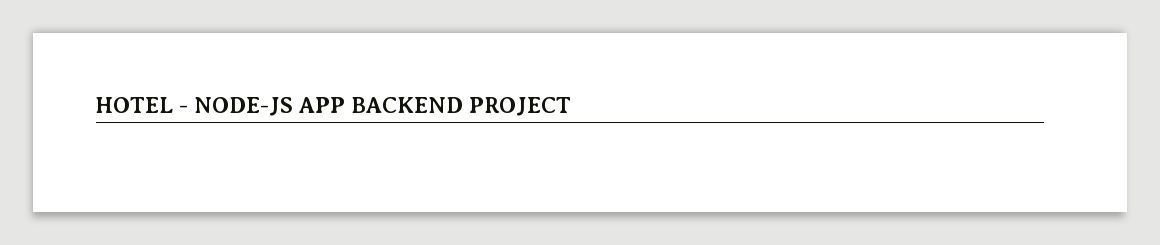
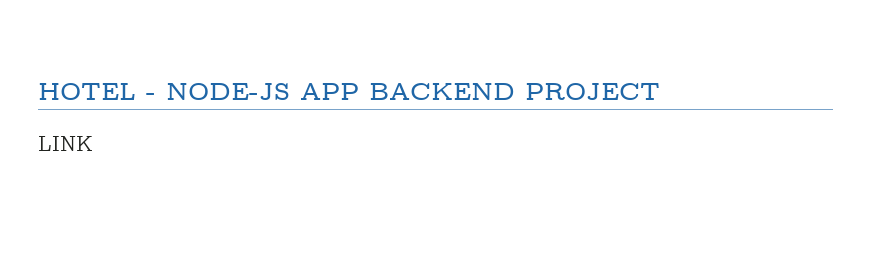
(572, 106) none -> [38,136,93,151] // LINK

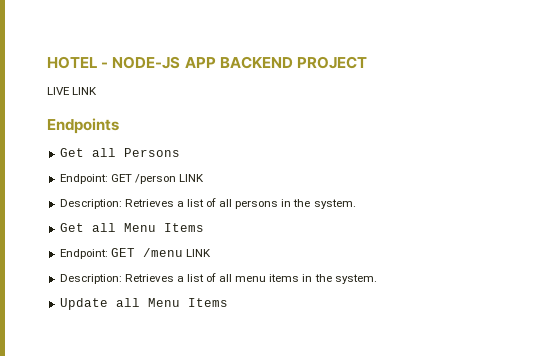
[38,136,93,151] LINK -> [47,87,98,95] [47,118,119,134] [59,148,180,157] [59,174,204,184] [59,198,356,209] [59,223,204,232] [59,248,211,259] [59,273,377,284] [59,298,228,310] LIVE LINK // Endpoints // Get all Persons // Endpoint: GET /person LINK // Description: Retrieves a list of all persons in the system. // Get all Menu Items // Endpoint: GET /menu LINK // Description: Retrieves a list of all menu items in the system. // Update all Menu Items

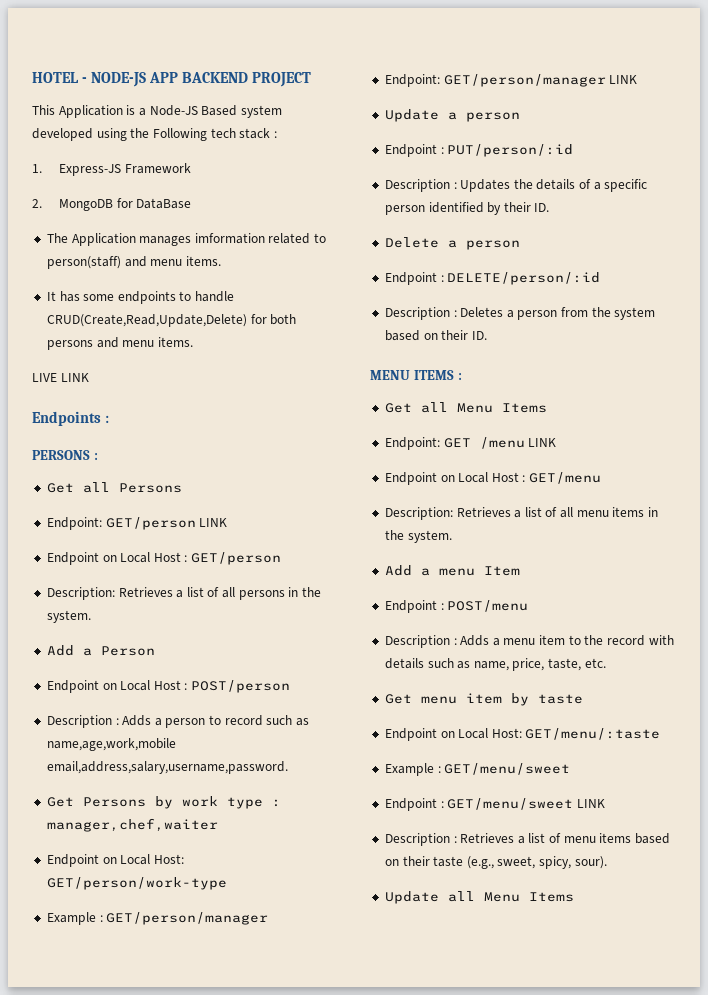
(367, 62) none -> [32,105,282,118] [32,128,277,141] [32,163,191,176] [32,198,192,211] [46,233,327,246] [46,256,221,269] [46,291,235,304] [46,314,297,327] [46,337,193,350] // This Application is a Node-JS Based system developed using the Following tech stack : // 1. Express-JS Framework // 2. MongoDB for DataBase // The Application manages imformation related to person(staff) and menu items. // It has some endpoints to handle CRUD(Create,Read,Update,Delete) for both persons and menu items.
(119, 126) none -> [104,415,109,423] [32,450,98,460] : // PERSONS :
[110,174,204,184] GET /person LINK -> [105,517,228,530] [46,552,282,565] GET/person LINK // Endpoint on Local Host : GET/person
(356, 204) none -> [46,645,155,656] [46,680,291,693] [46,715,310,728] [46,738,176,751] [46,761,288,774] [46,796,281,809] [46,818,218,832] [46,854,184,867] [46,877,227,890] [46,912,269,925] [384,74,638,87] [384,109,520,122] [384,144,574,157] [384,179,648,192] [384,202,550,215] [384,237,520,250] [384,272,601,285] [384,307,656,320] [384,330,487,341] [370,370,462,380] // Add a Person // Endpoint on Local Host : POST/person // Description : Adds a person to record such as name,age,work,mobile email,address,salary,username,password. // Get Persons by work type : manager,chef,waiter // Endpoint on Local Host: GET/person/work-type // Example : GET/person/manager // Endpoint: GET/person/manager LINK // Update a person // Endpoint : PUT/person/:id // Description : Updates the details of a specific person identified by their ID. // Delete a person // Endpoint : DELETE/person/:id // Description : Deletes a person from the system based on their ID. // MENU ITEMS :
(211, 253) none -> [384,472,602,485] // Endpoint on Local Host : GET/menu
(377, 279) none -> [384,565,520,576] [384,600,529,613] [384,635,674,648] [384,658,606,671] [384,693,583,706] [384,728,661,741] [384,763,571,776] [384,798,605,811] [384,833,671,846] [384,856,607,869] // Add a menu Item // Endpoint : POST/menu // Description : Adds a menu item to the record with details such as name, price, taste, etc. // Get menu item by taste // Endpoint on Local Host: GET/menu/:taste // Example : GET/menu/sweet // Endpoint : GET/menu/sweet LINK // Description : Retrieves a list of menu items based on their taste (e.g., sweet, spicy, sour).

